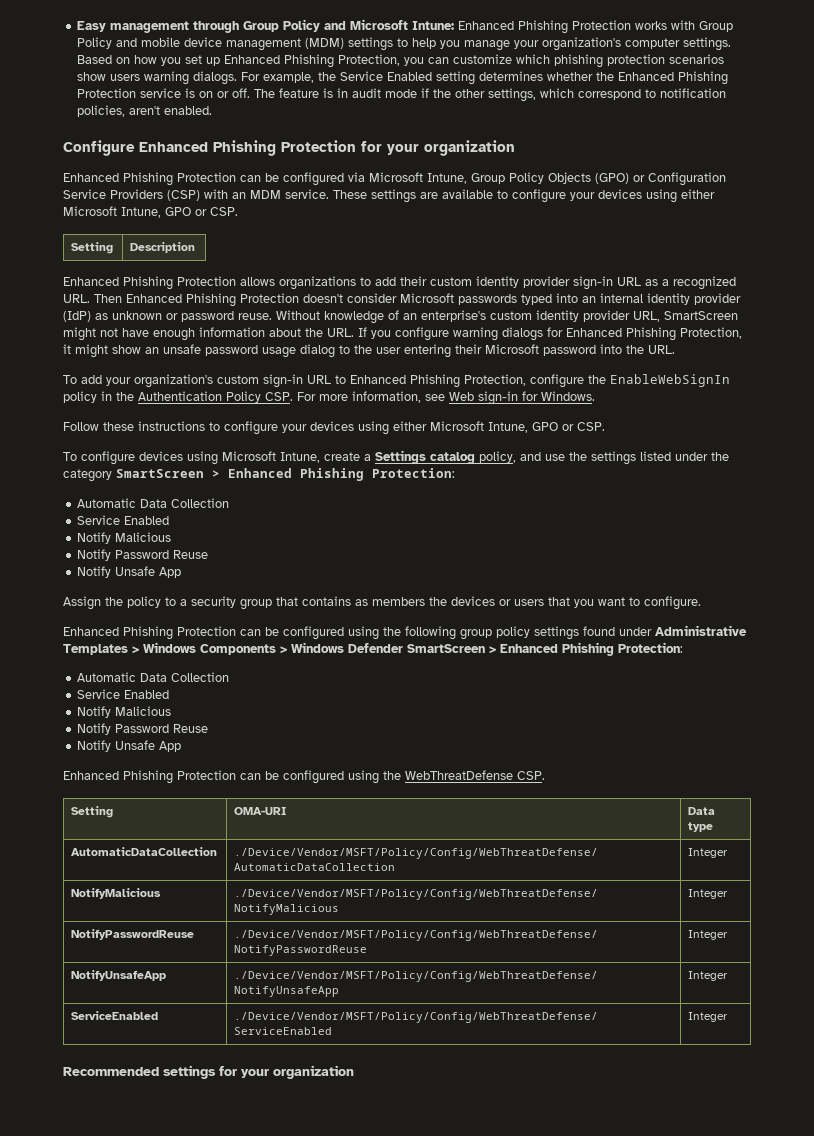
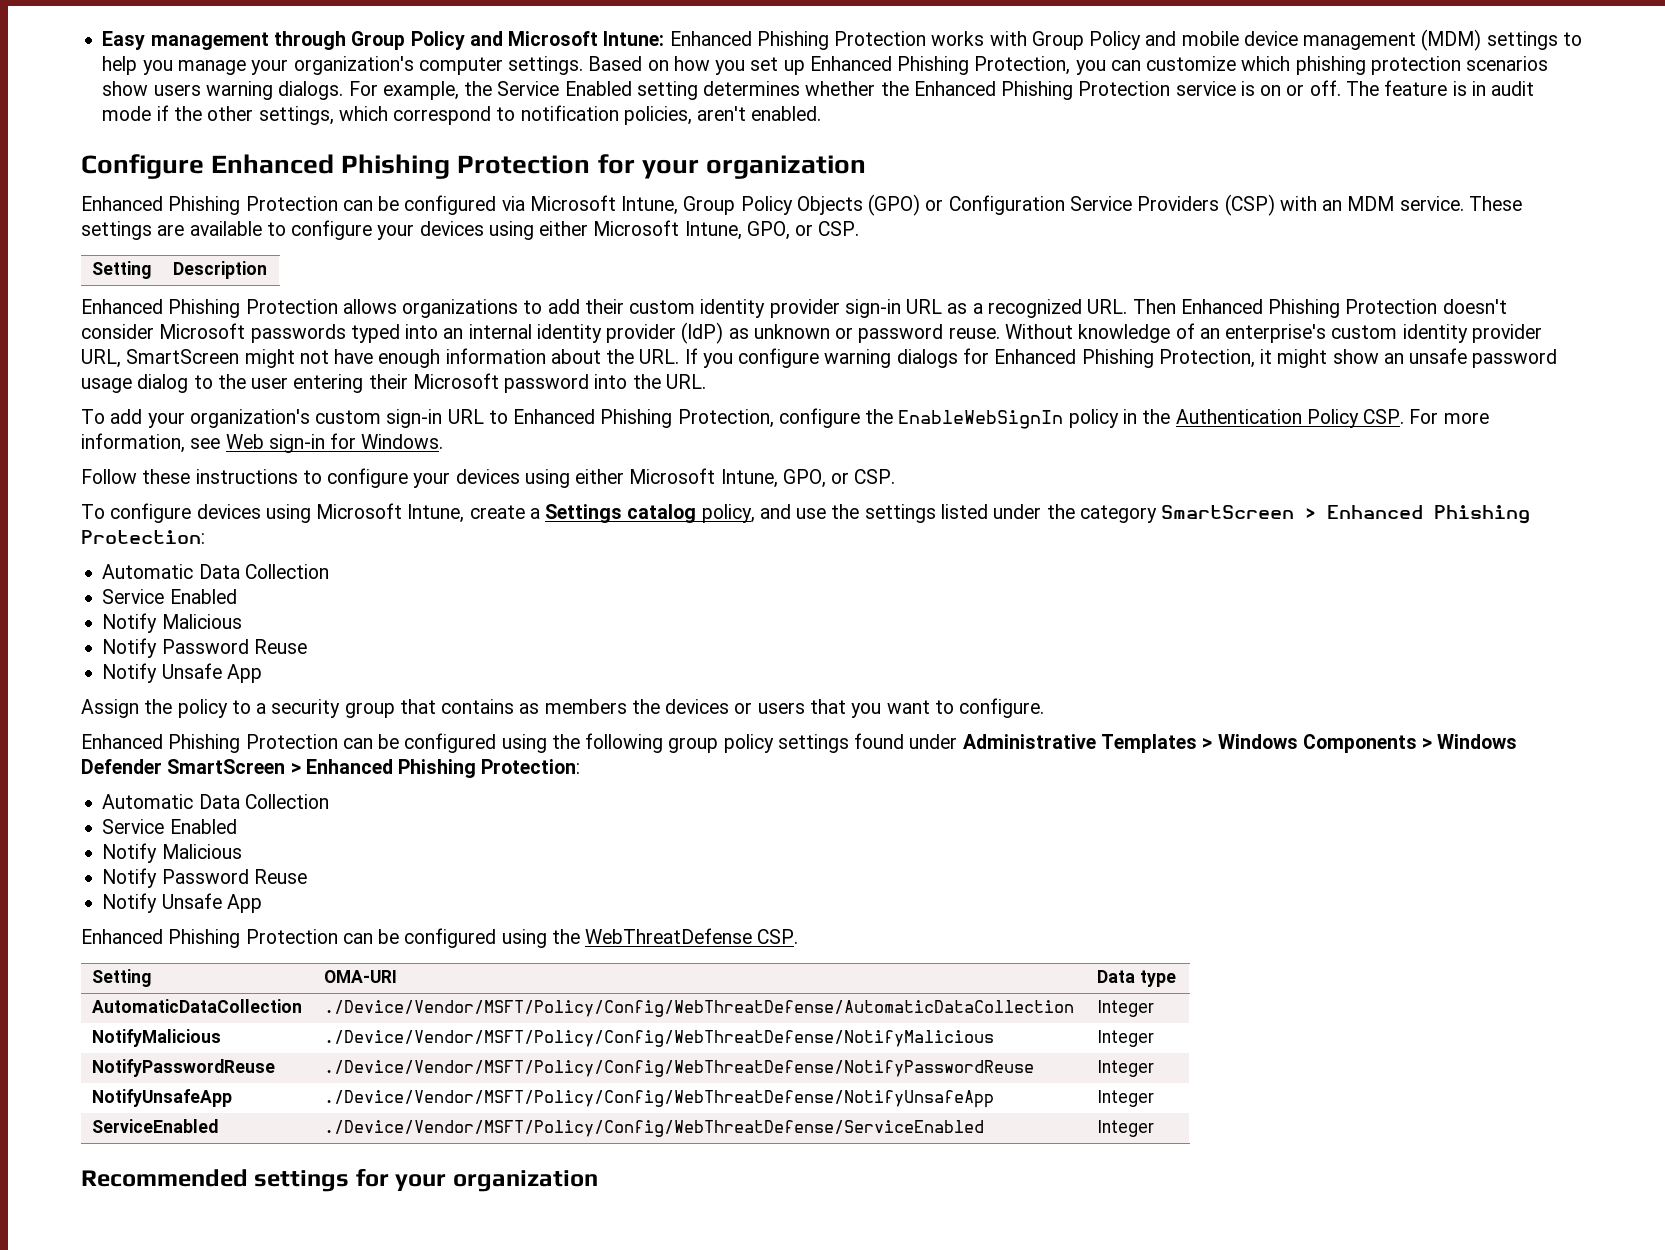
[165,207,191,216] GPO -> [746,221,790,240] GPO,
[532,422,558,431] GPO -> [782,469,826,488] GPO,

